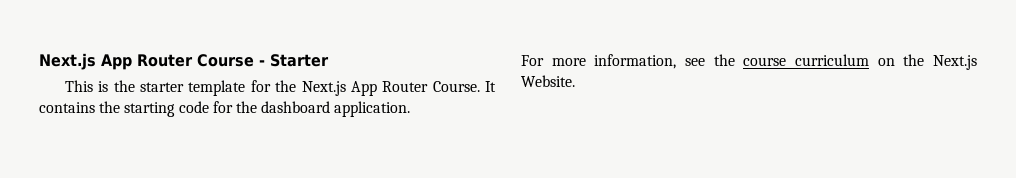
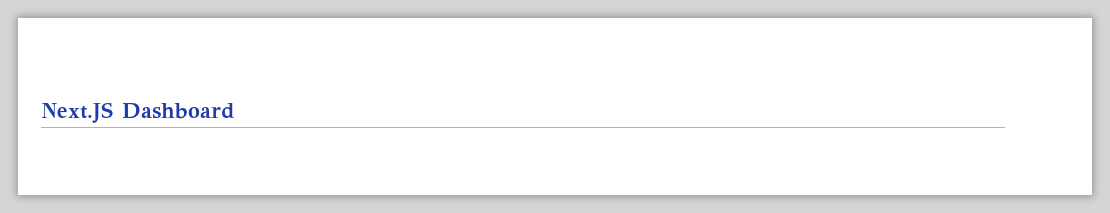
[39,53,329,70] [64,80,496,96] [39,101,411,117] [521,54,977,70] [521,75,575,87] Next.js App Router Course - Starter // This is the starter template for the Next.js App Router Course. It contains the starting code for the dashboard application. // For more information, see the course curriculum on the Next.js Website. -> [41,102,235,123] Next.JS Dashboard

